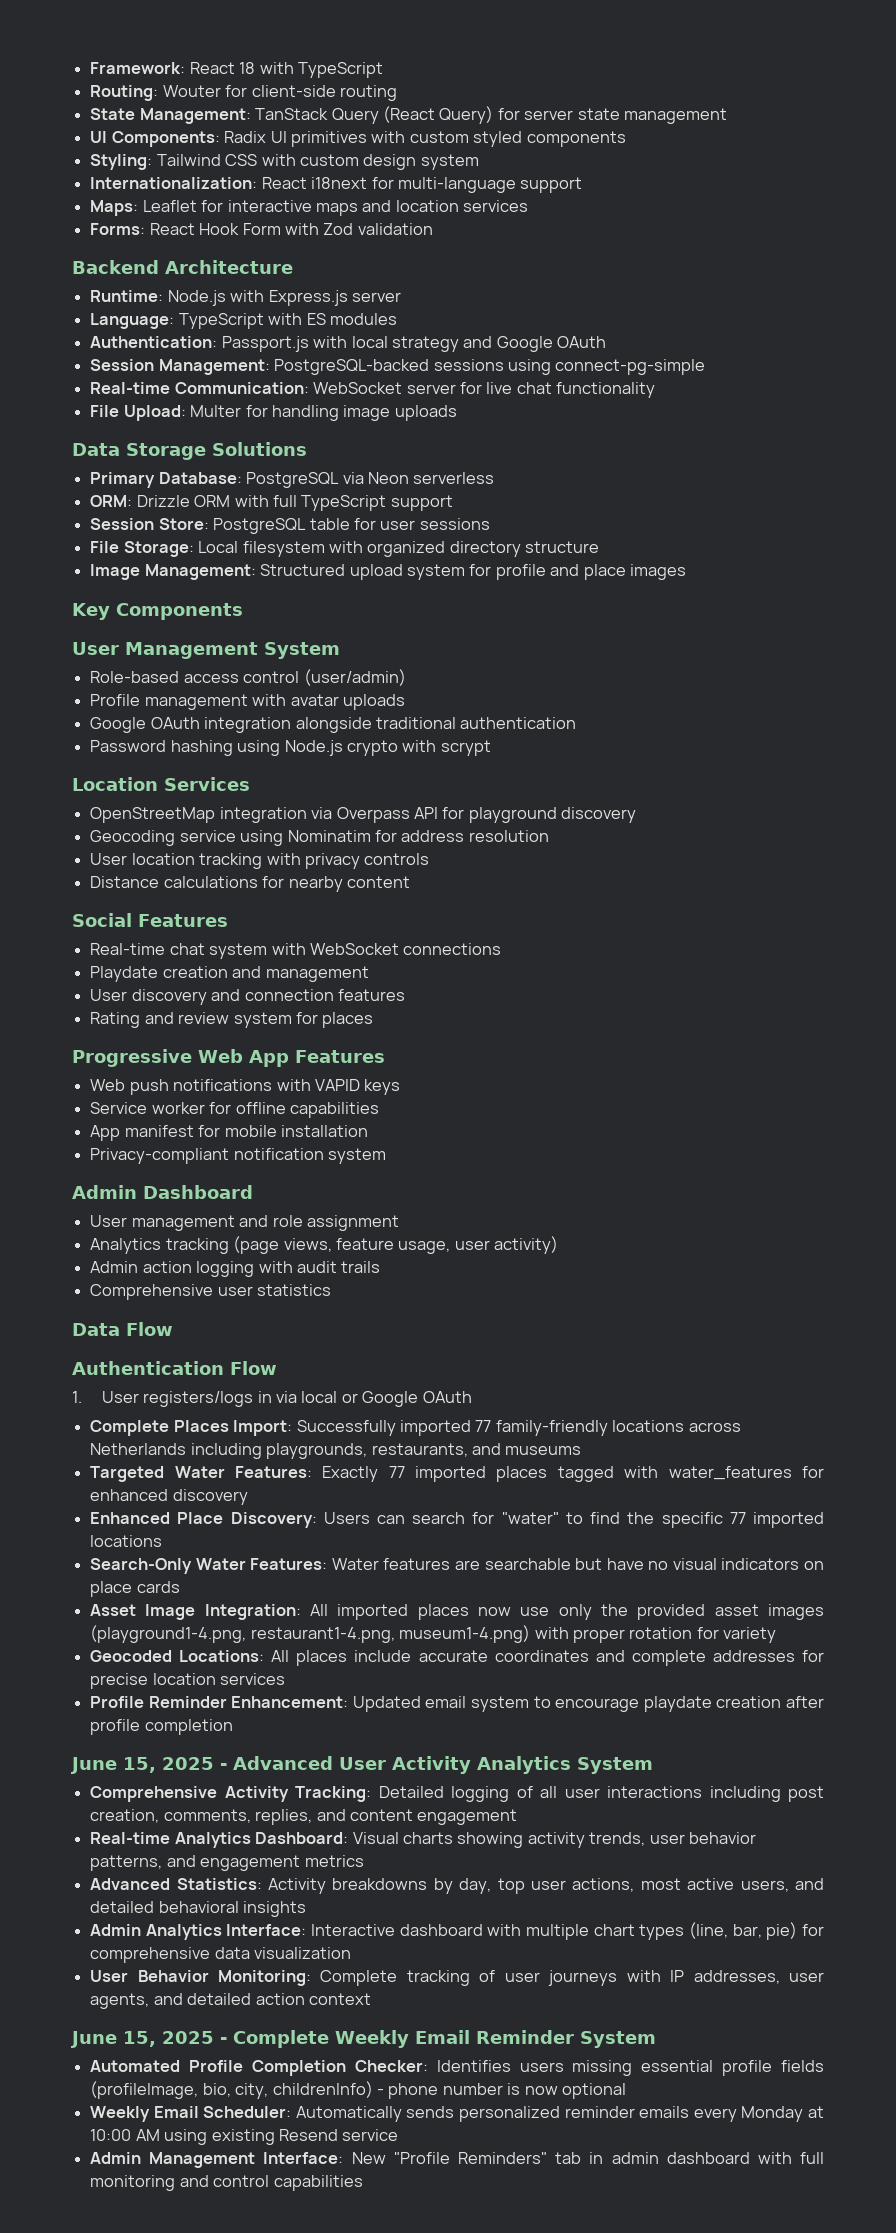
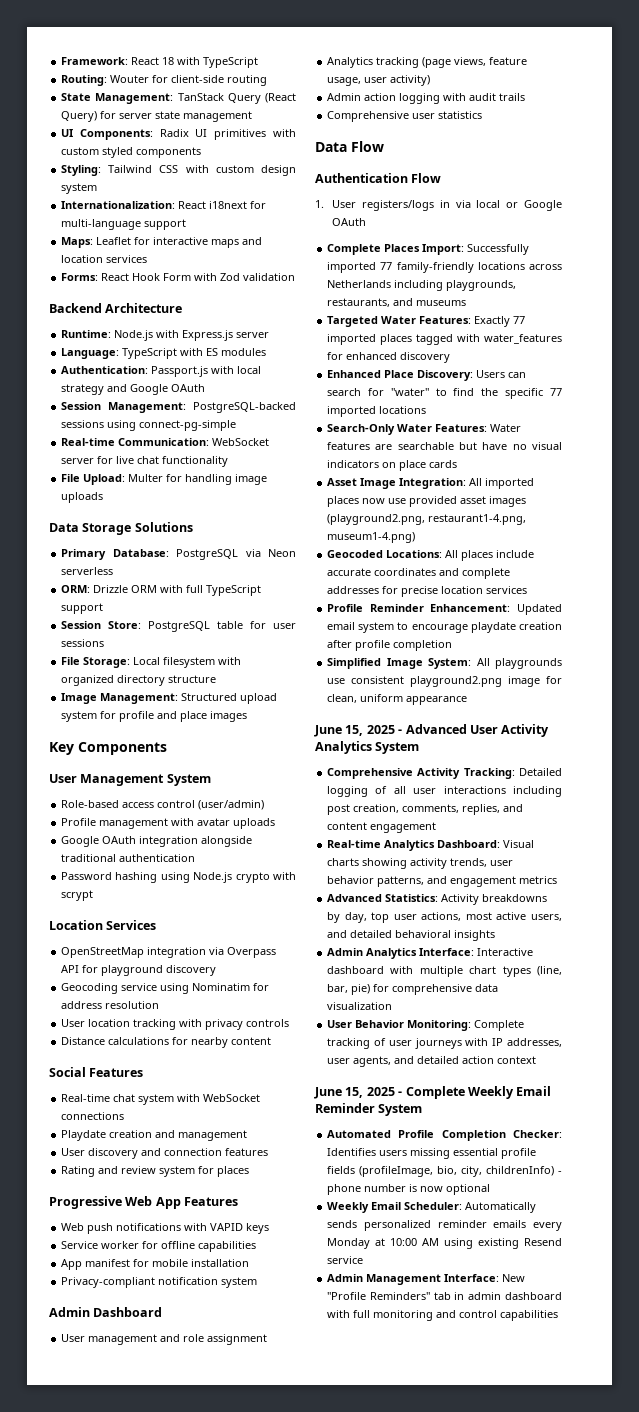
[558,1604,629,1620] only the -> (407, 501) none
[90,1625,247,1643] (playground1-4.png, -> [327,514,426,525] (playground2.png,
[534,1627,777,1643] with proper rotation for variety -> (416, 537) none
(233, 1727) none -> [327,658,562,669] [327,676,562,687] [327,694,468,705] // Simplified Image System: All playgrounds use consistent playground2.png image for clean, uniform appearance

